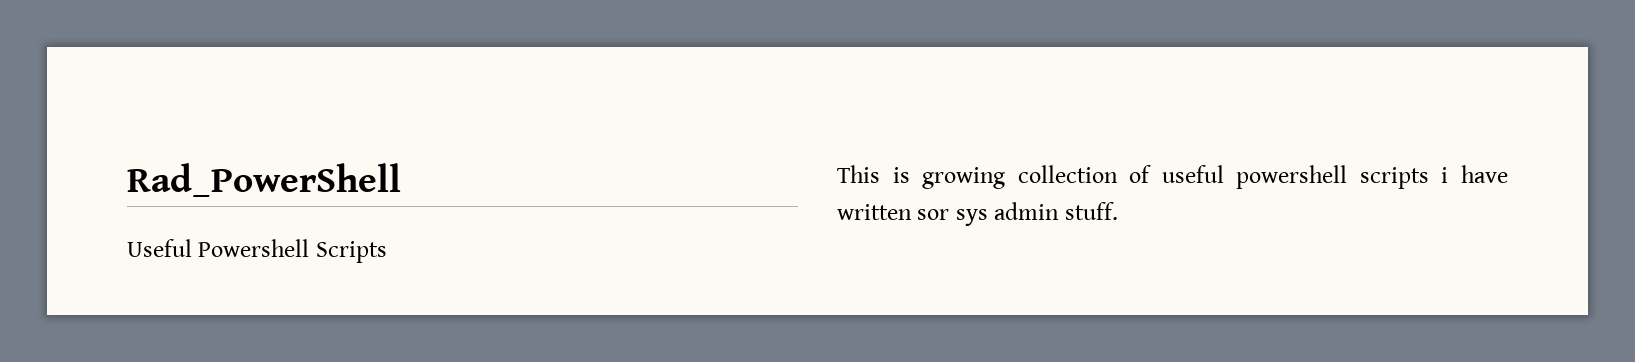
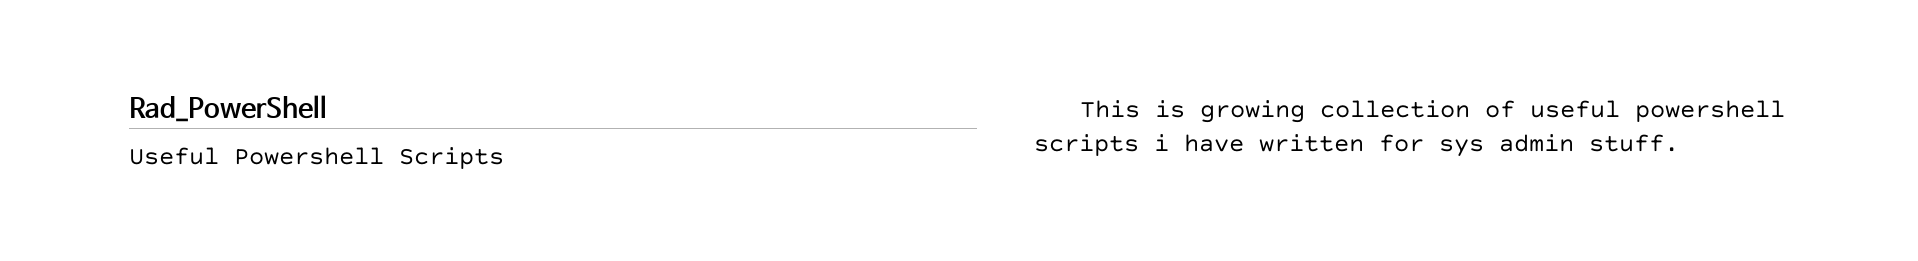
[917,209,950,220] sor -> [1379,134,1424,152] for

